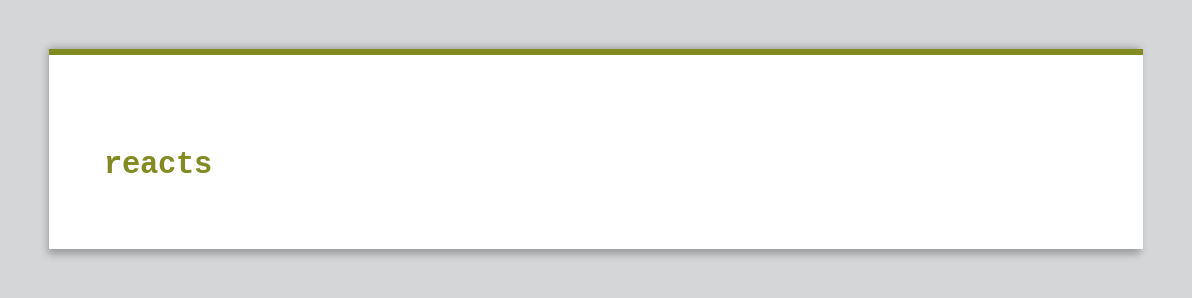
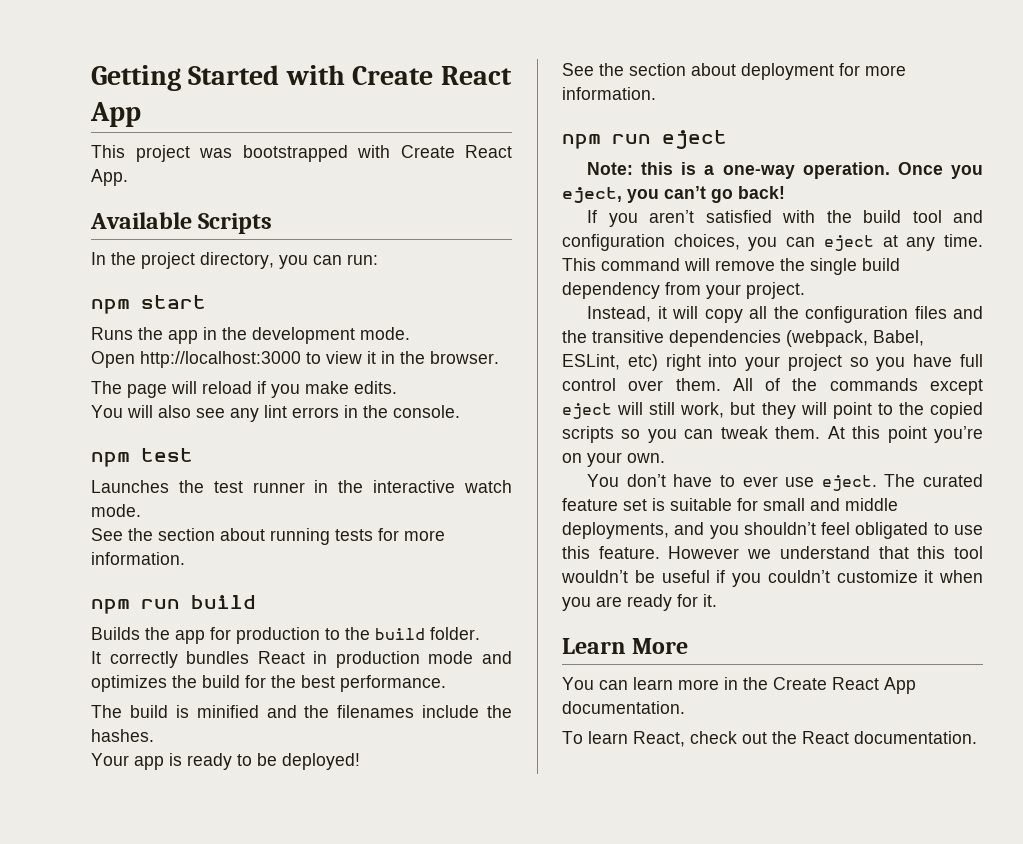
[104,152,212,173] reacts -> [91,65,512,91] [90,102,141,127] [91,145,512,162] [91,169,128,186] [90,212,273,234] [91,252,378,269] [91,295,206,314] [91,327,410,344] [91,351,499,368] [91,381,397,398] [91,405,460,422] [91,448,193,467] [91,480,512,493] [91,504,141,517] [91,528,445,545] [91,552,185,565] [91,595,256,614] [91,627,480,644] [91,651,512,668] [91,675,446,692] [91,705,512,718] [91,729,154,742] [91,753,360,770] [562,63,906,80] [562,87,656,100] [562,130,727,149] [587,162,983,179] [562,186,785,203] [587,210,983,227] [562,234,983,251] [562,258,900,275] [562,282,805,299] [587,306,983,323] [562,330,924,347] [562,354,983,371] [562,378,983,395] [562,402,983,419] [562,426,983,443] [562,452,665,467] [587,474,983,491] [562,498,898,511] [562,522,983,539] [562,546,983,559] [561,570,983,587] [562,594,717,611] [562,638,689,654] [562,677,916,694] [562,701,685,714] [562,731,977,747] Getting Started with Create React App // This project was bootstrapped with Create React App. // Available Scripts // In the project directory, you can run: // npm start // Runs the app in the development mode. // Open http://localhost:3000 to view it in the browser. // The page will reload if you make edits. // You will also see any lint errors in the console. // npm test // Launches the test runner in the interactive watch mode. // See the section about running tests for more information. // npm run build // Builds the app for production to the build folder. // It correctly bundles React in production mode and optimizes the build for the best performance. // The build is minified and the filenames include the hashes. // Your app is ready to be deployed! // See the section about deployment for more information. // npm run eject // Note: this is a one-way operation. Once you eject, you can’t go back! // If you aren’t satisfied with the build tool and configuration choices, you can eject at any time. This command will remove the single build dependency from your project. // Instead, it will copy all the configuration files and the transitive dependencies (webpack, Babel, ESLint, etc) right into your project so you have full control over them. All of the commands except eject will still work, but they will point to the copied scripts so you can tweak them. At this point you’re on your own. // You don’t have to ever use eject. The curated feature set is suitable for small and middle deployments, and you shouldn’t feel obligated to use this feature. However we understand that this tool wouldn’t be useful if you couldn’t customize it when you are ready for it. // Learn More // You can learn more in the Create React App documentation. // To learn React, check out the React documentation.

